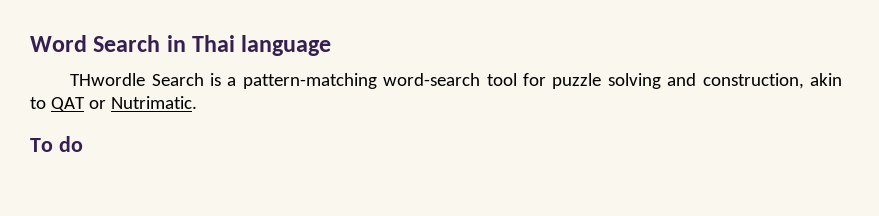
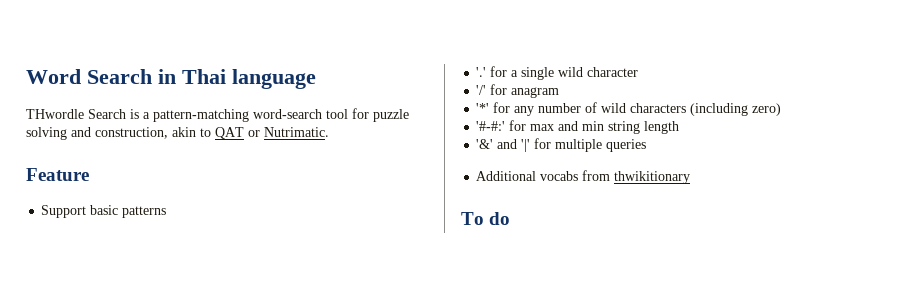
(197, 102) none -> [26,168,89,181] [41,205,167,218] [476,66,639,80] [476,84,560,98] [476,102,782,116] [476,120,680,134] [476,138,647,152] [476,170,691,184] // Feature // Support basic patterns // '.' for a single wild character // '/' for anagram // '*' for any number of wild characters (including zero) // '#-#:' for max and min string length // '&' and '|' for multiple queries // Additional vocabs from thwikitionary

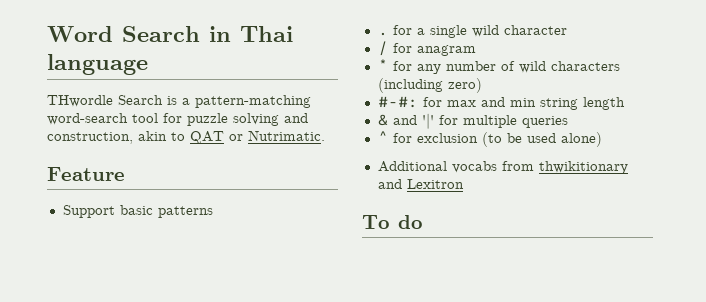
[476,67,487,77] '.' -> [377,32,388,36] .
[476,85,487,95] '/' -> [377,41,388,56] /
[476,103,490,113] '*' -> [377,59,388,71] *
[476,121,506,131] '#-#:' -> [377,96,418,108] #-#:
[476,139,494,149] '&' -> [377,114,388,126] &
(647, 145) none -> [377,131,602,147] // ^ for exclusion (to be used alone)
(691, 177) none -> [377,179,464,189] and Lexitron

